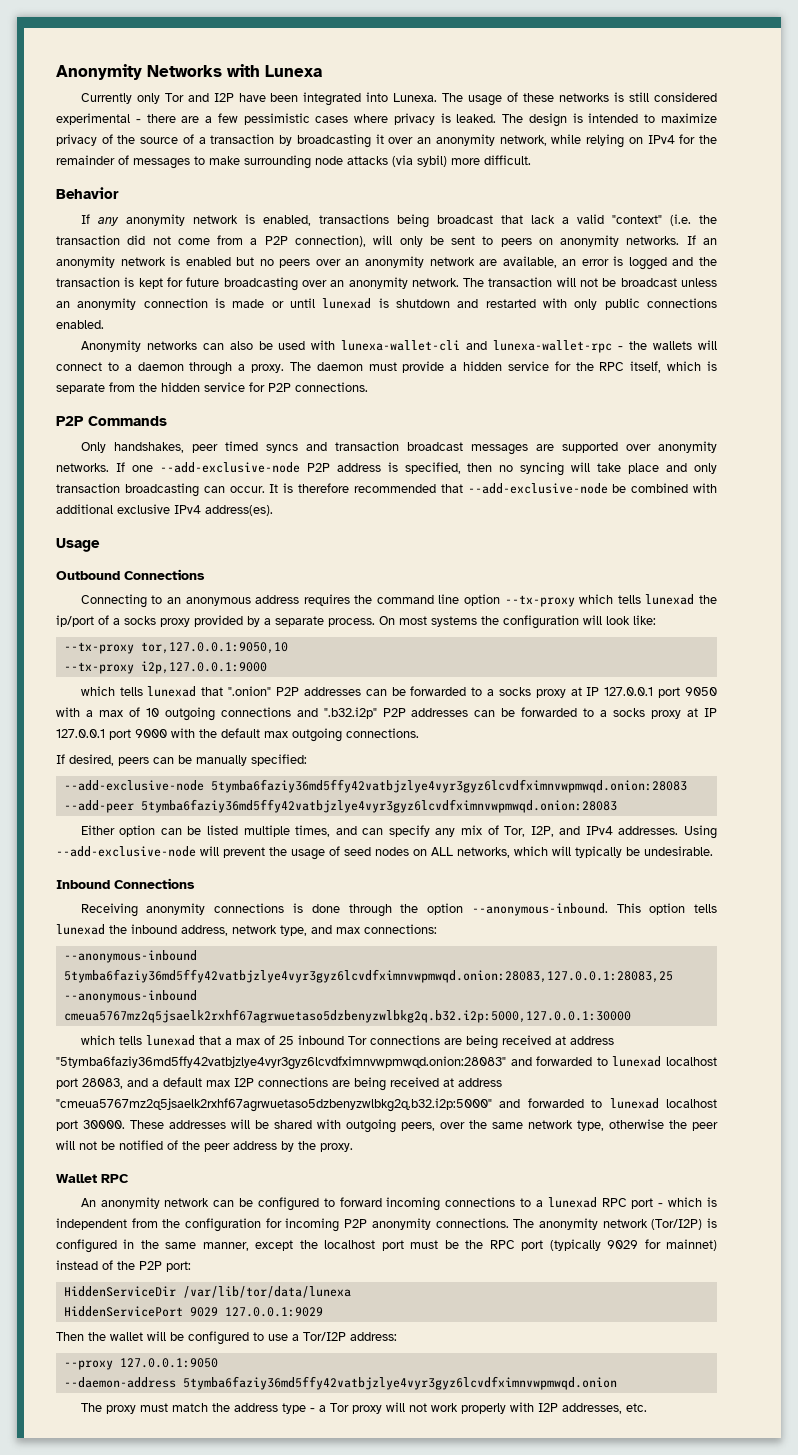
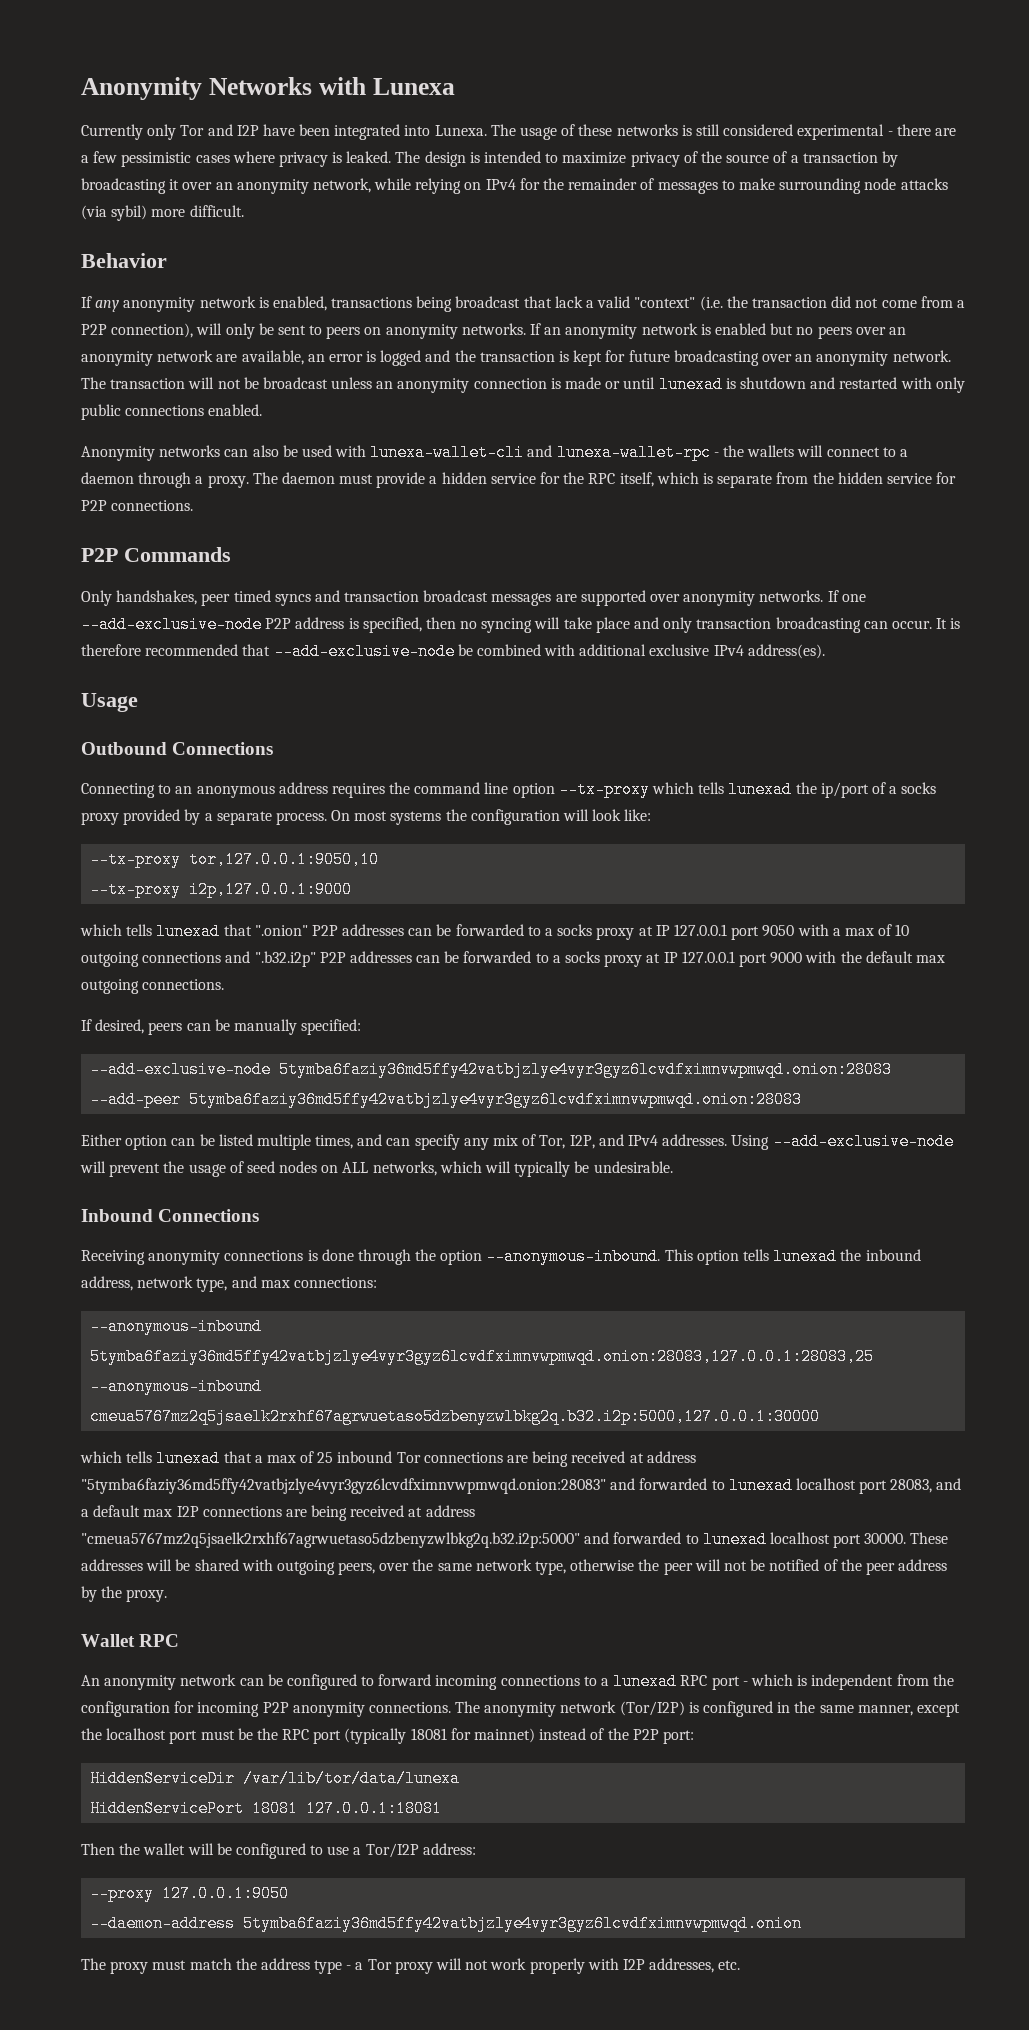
[607,1240,639,1249] 9029 -> [410,1728,447,1740] 18081
[189,1307,323,1317] 9029 127.0.0.1:9029 -> [252,1800,443,1817] 18081 127.0.0.1:18081

